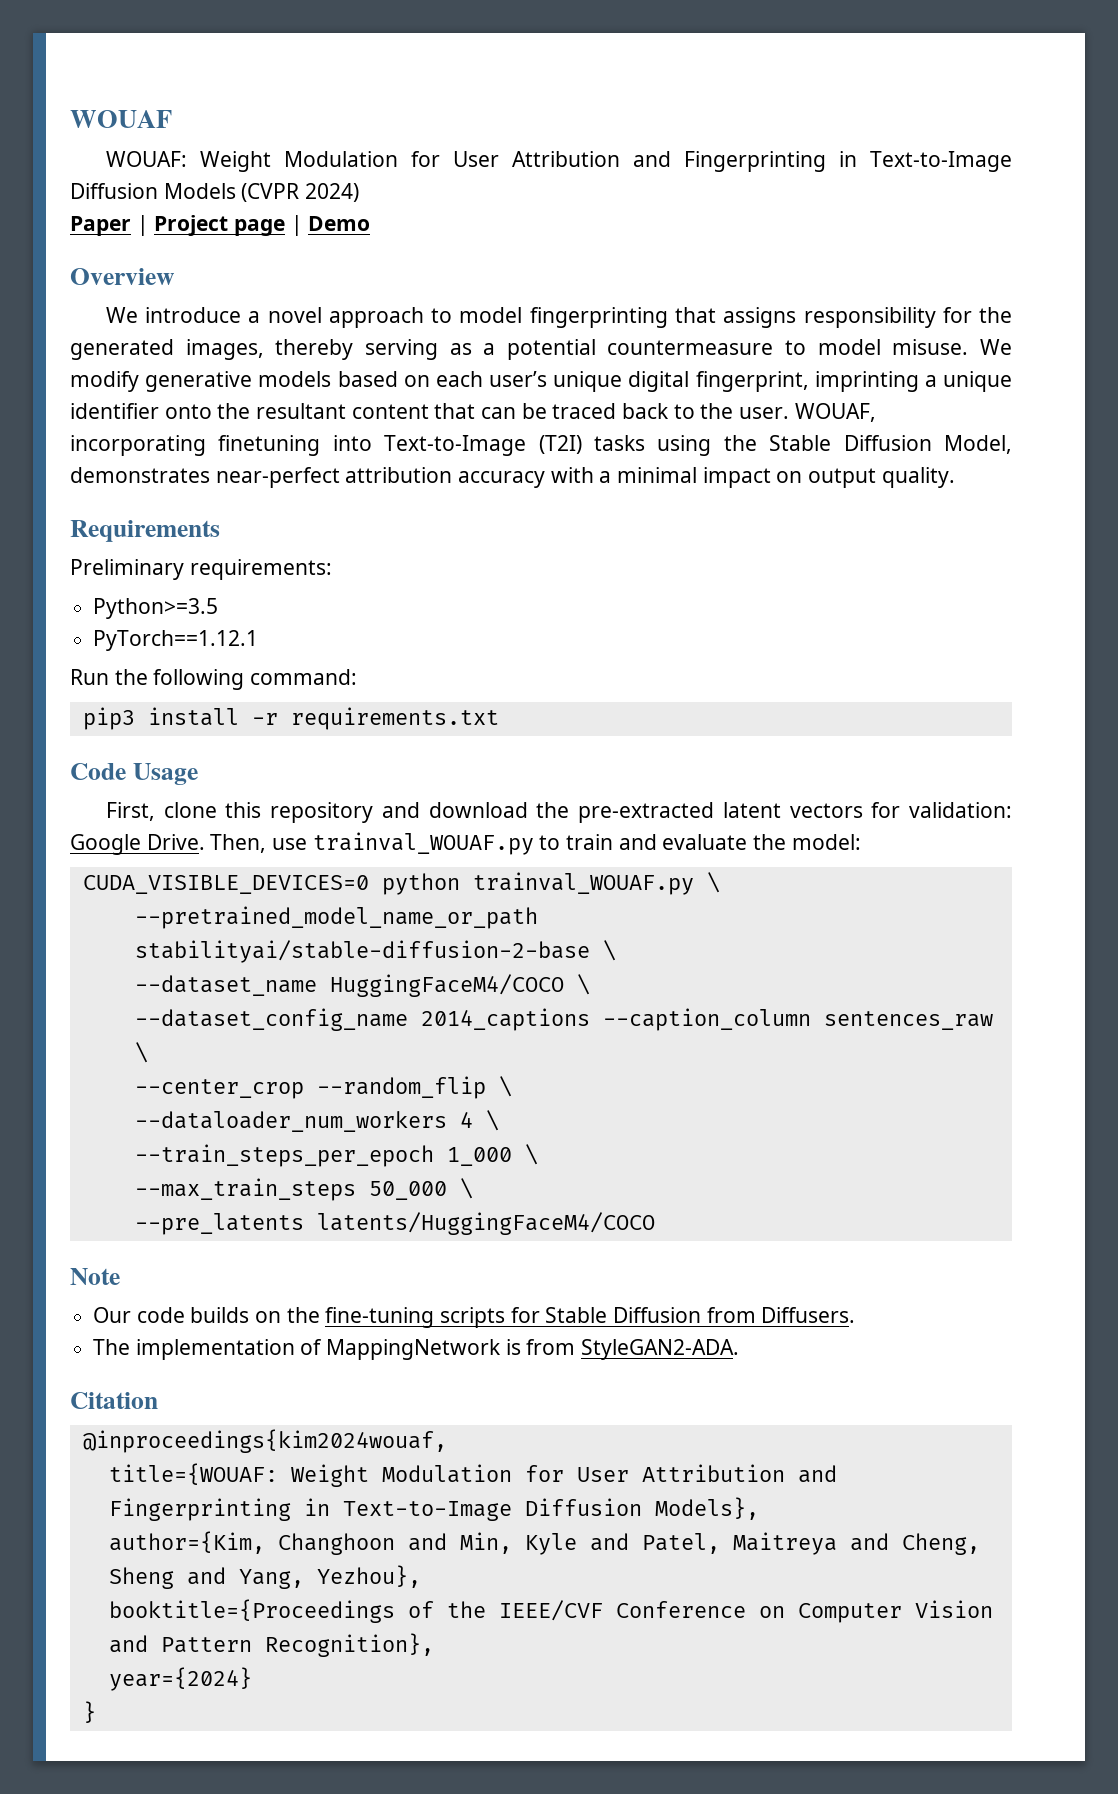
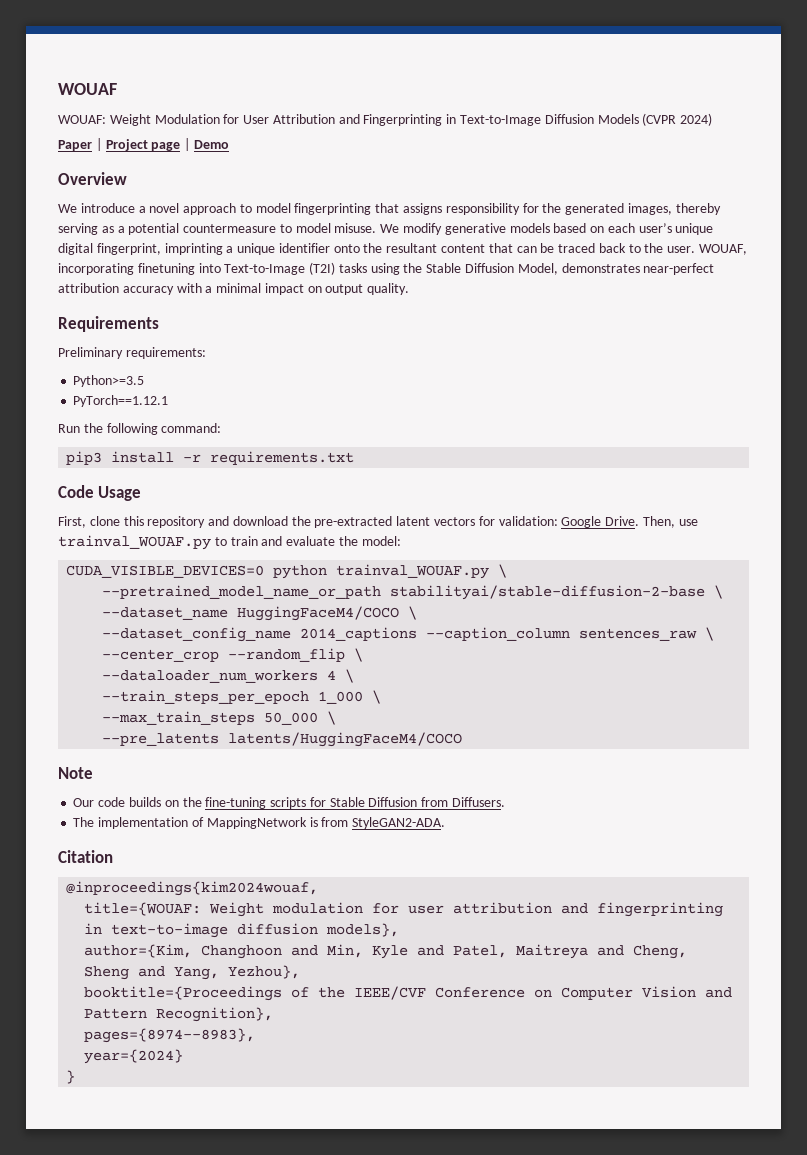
[381,1464,837,1483] [108,1497,759,1521] Modulation for User Attribution and Fingerprinting in Text-to-Image Diffusion Models}, -> [272,902,724,917] [84,923,400,938] modulation for user attribution and fingerprinting in text-to-image diffusion models},
(434, 1645) none -> [84,1028,256,1043] // pages={8974--8983},

